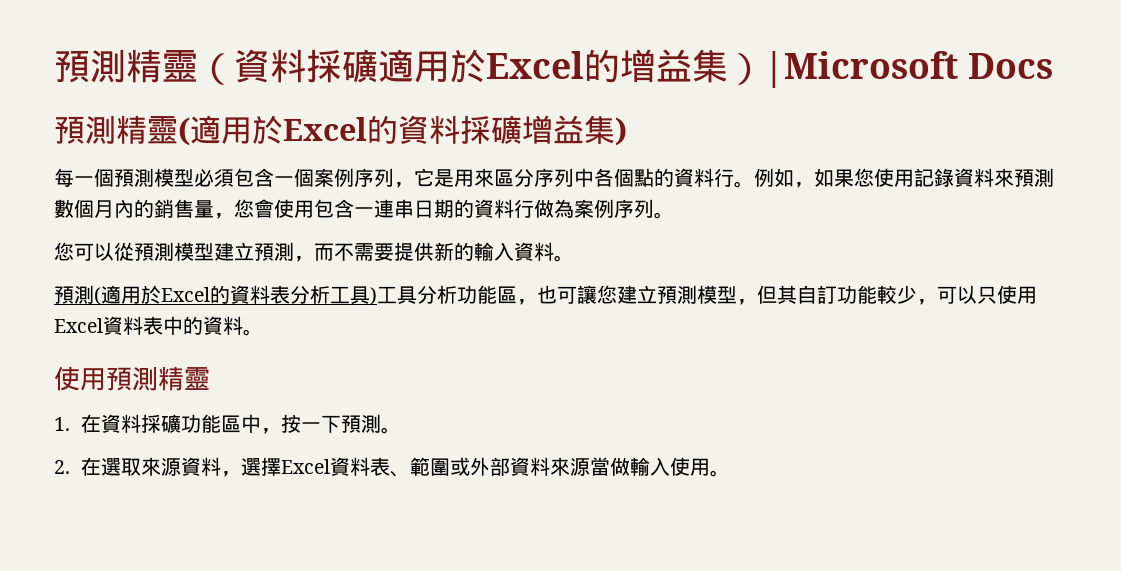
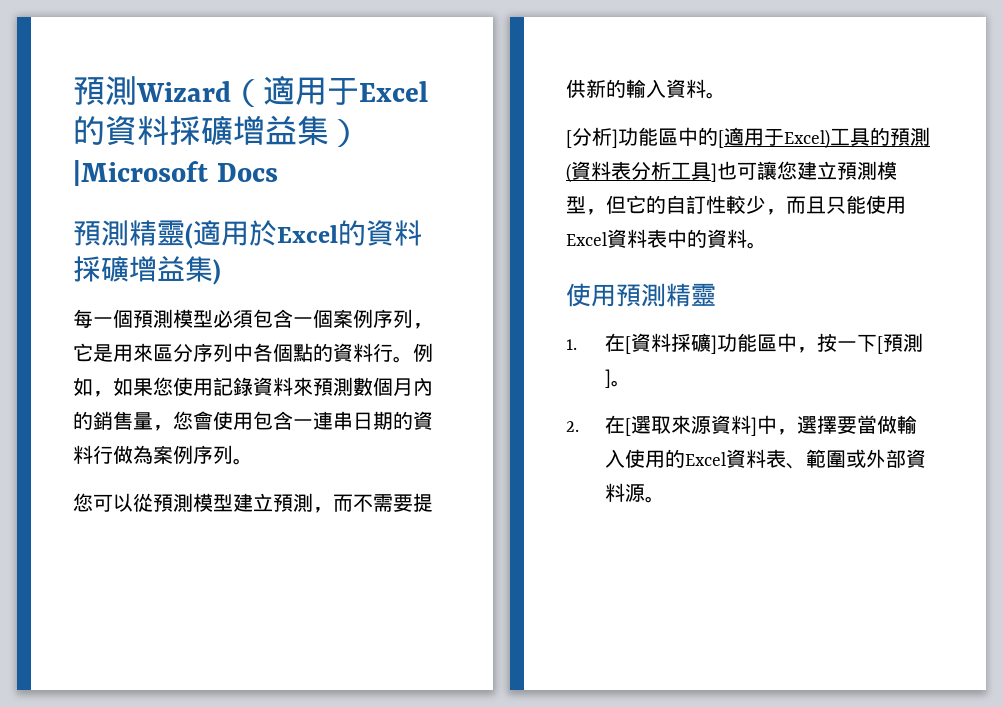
[54,49,620,85] 預測精靈（資料採礦適用於Excel的 -> [73,75,428,107] [73,115,233,145] 預測Wizard（適用于Excel的資料採礦
[54,285,537,305] 預測(適用於Excel的資料表分析工具)工具分析功能區， -> [566,127,930,149] [566,161,717,183] [分析]功能區中的[適用于Excel)工具的預測(資料表分析工具]
[777,285,997,305] 其自訂功能較少，可以只 -> [626,195,866,215] 它的自訂性較少，而且只能
[101,414,182,433] 資料採礦 -> [624,333,717,354] [資料採礦]
[341,414,382,433] 預測 -> [876,333,923,354] [604,369,611,388] [預測]
(102, 466) none -> [624,418,631,436] [
[221,457,282,477] ，選擇 -> [750,415,917,436] [604,449,685,468] ]中，選擇要當做輸入使用的
[550,457,711,476] 來源當做輸入使用 -> [624,484,645,502] 源

